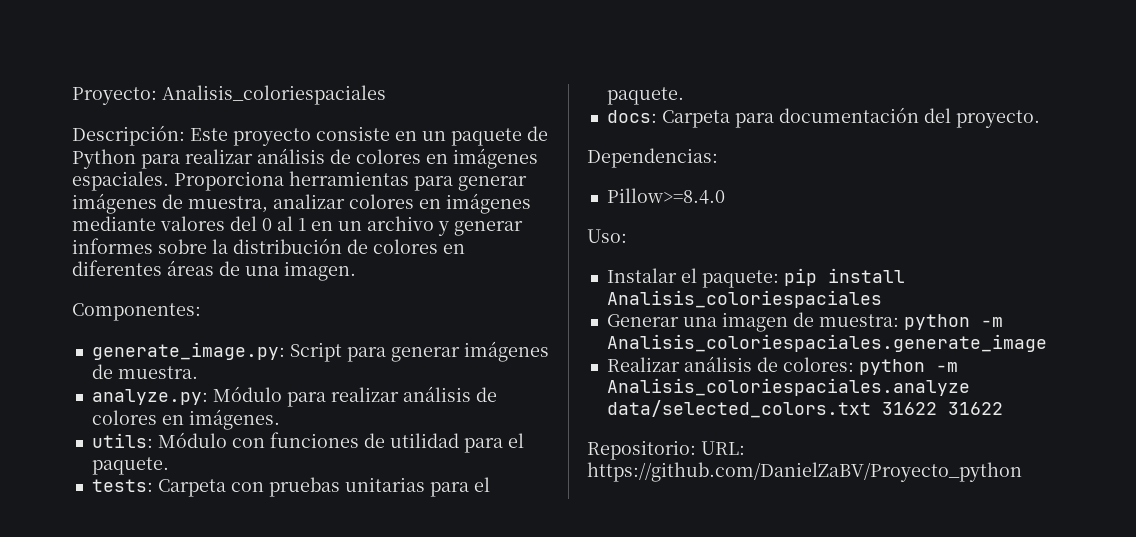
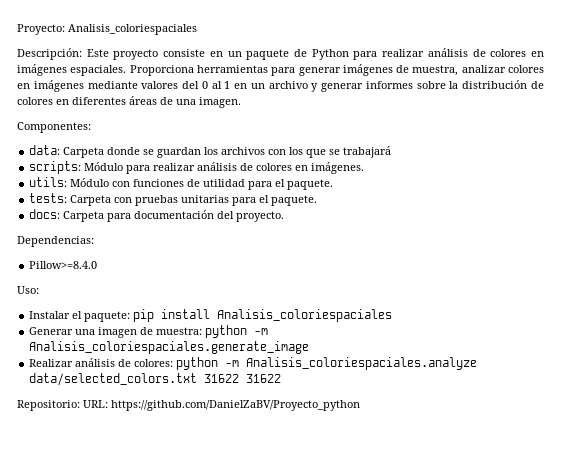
[91,341,549,362] [91,364,198,379] [91,389,208,405] generate_image.py: Script para generar imágenes de muestra. // analyze.py: -> [29,145,392,158] [29,161,82,174] data: Carpeta donde se guardan los archivos con los que se trabajará // scripts:

